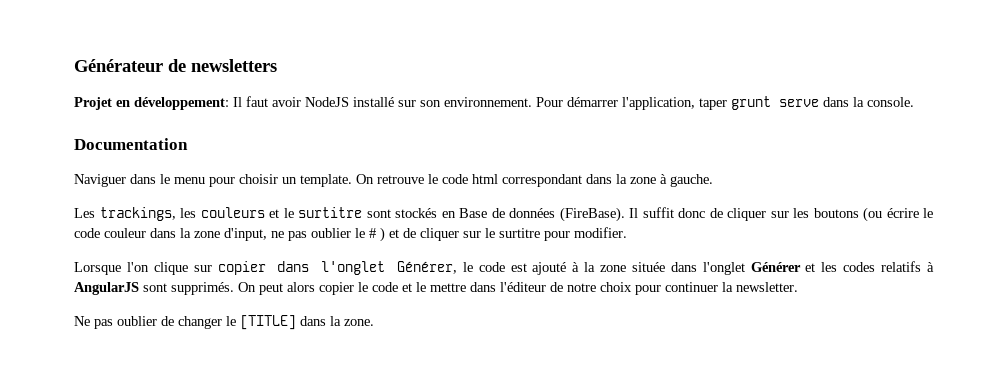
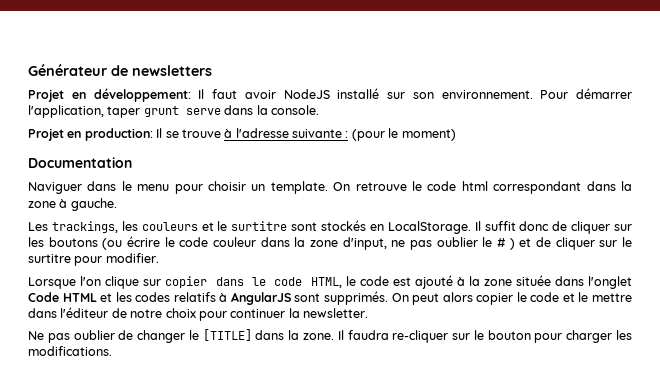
(914, 102) none -> [28,128,456,141] // Projet en production: Il se trouve à l'adresse suivante : (pour le moment)
[459,207,625,222] Base de données (FireBase). -> [387,221,471,234] LocalStorage.
[321,261,457,275] l'onglet Générer, -> [251,277,342,288] le code HTML,
[750,262,801,272] Générer -> [28,292,97,302] Code HTML
(374, 322) none -> [337,330,632,343] [28,346,112,356] Il faudra re-cliquer sur le bouton pour charger les modifications.

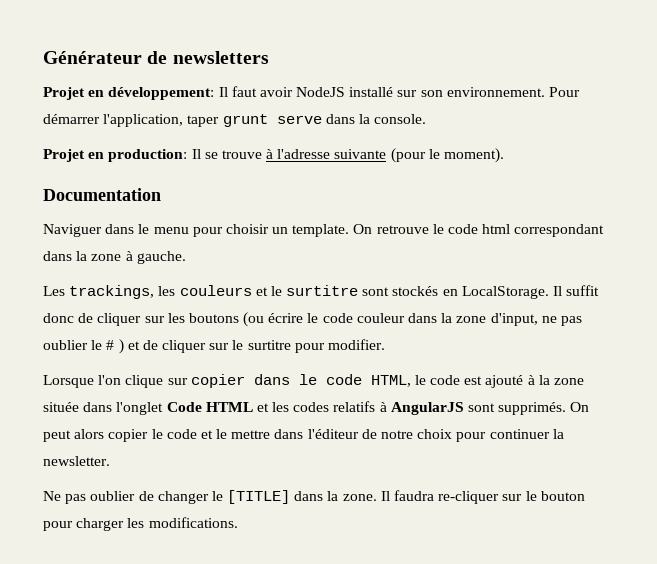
[345,131,349,138] : -> (387, 154) none
[401,129,456,141] moment) -> [444,148,505,163] moment).

